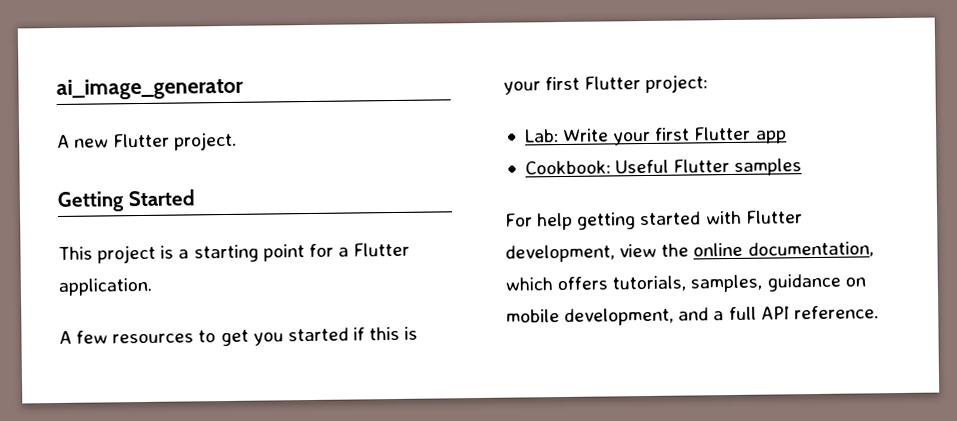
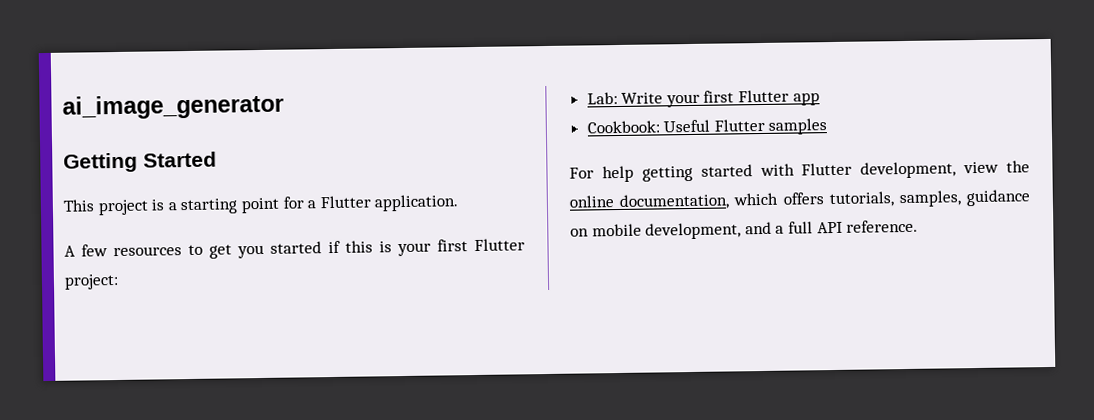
[57,131,238,151] // A new Flutter project. -> (284, 106) none

